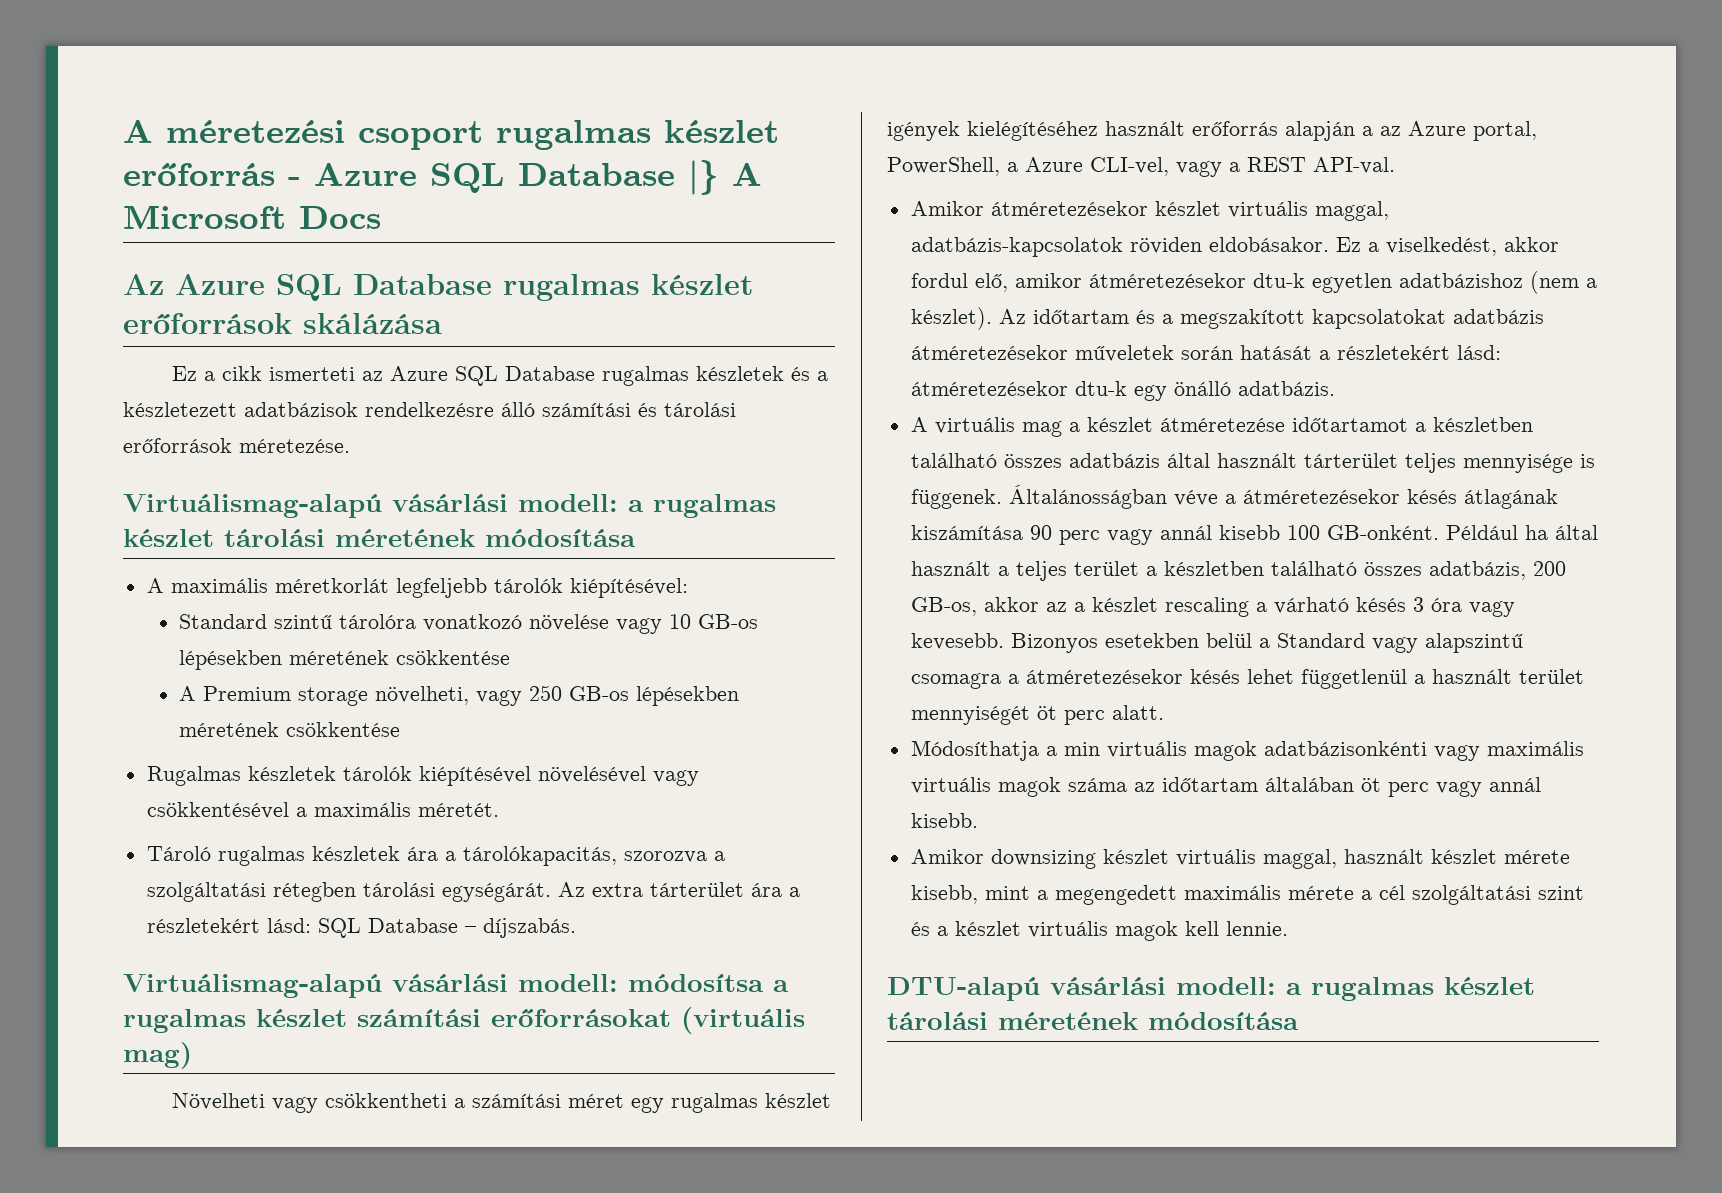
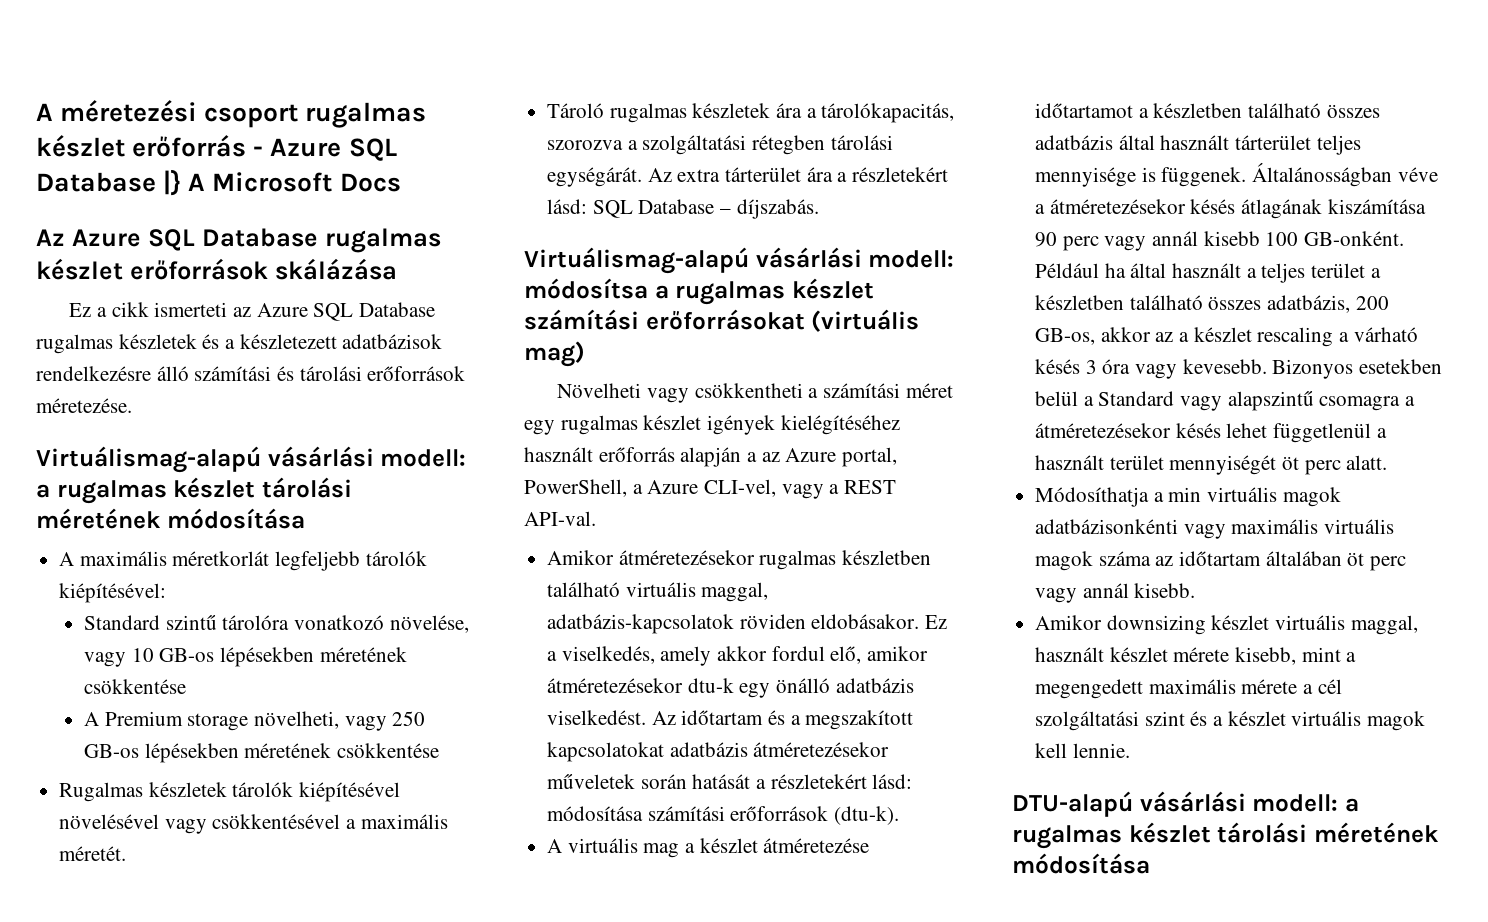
[528,614,609,631] növelése -> [389,615,469,633] növelése,
[1154,201,1221,216] készlet -> [759,550,932,570] [547,582,621,597] rugalmas készletben található
[1385,237,1497,256] viselkedést, -> [561,646,712,666] viselkedés, amely
[1311,271,1597,294] [910,307,992,330] egyetlen adatbázishoz (nem a készlet). -> [739,678,914,698] [547,710,647,725] egy önálló adatbázis viselkedést.
[910,381,1335,401] átméretezésekor dtu-k egy önálló adatbázis. -> [547,806,900,825] módosítása számítási erőforrások (dtu-k).

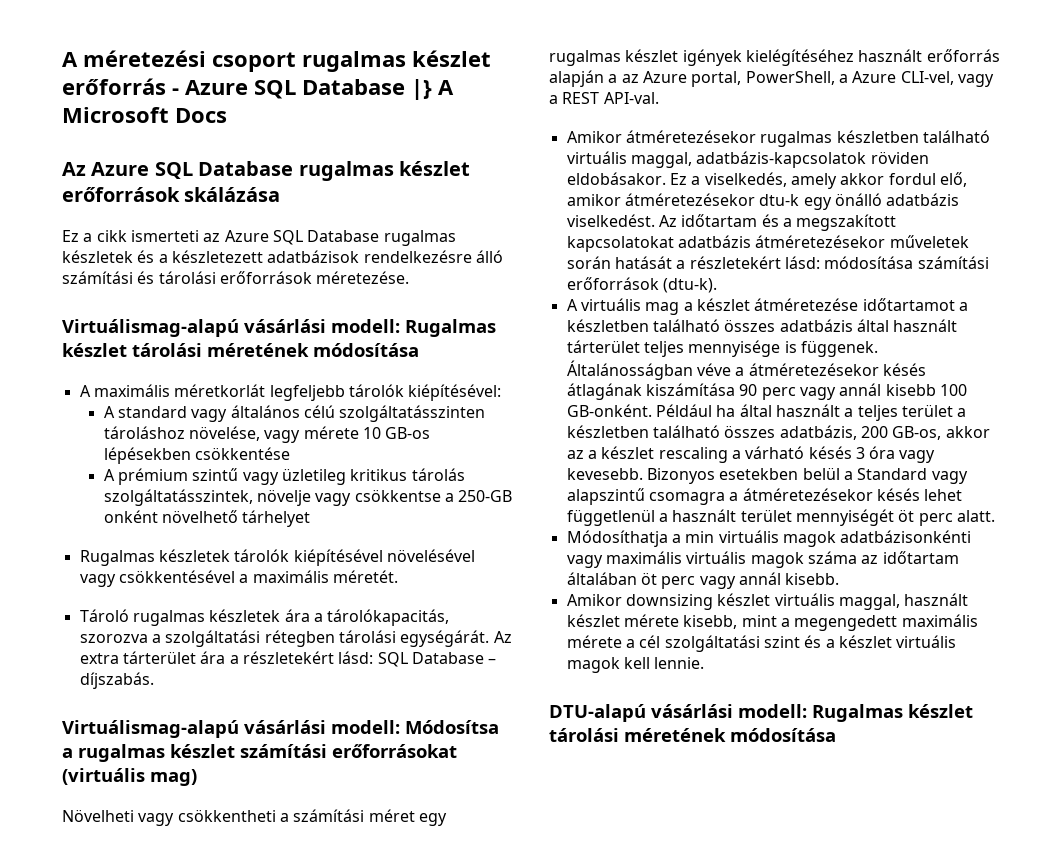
[36,480,167,504] a rugalmas -> [405,319,496,337] Rugalmas
[83,615,385,630] Standard szintű tárolóra vonatkozó -> [103,405,486,422] [103,426,185,439] A standard vagy általános célú szolgáltatásszinten tároláshoz
(126, 659) none -> [303,426,359,439] mérete
[319,647,407,662] méretének -> (191, 455) none
[104,711,426,731] [83,743,440,763] Premium storage növelheti, vagy 250 GB-os lépésekben méretének csökkentése -> [118,468,465,485] [103,489,513,506] [103,510,311,527] prémium szintű vagy üzletileg kritikus tárolás szolgáltatásszintek, növelje vagy csökkentse a 250-GB onként növelhető tárhelyet
[524,278,648,299] módosítsa -> [405,720,499,734] Módosítsa
[1344,798,1359,812] [1012,825,1122,849] a rugalmas -> [812,704,903,722] Rugalmas

